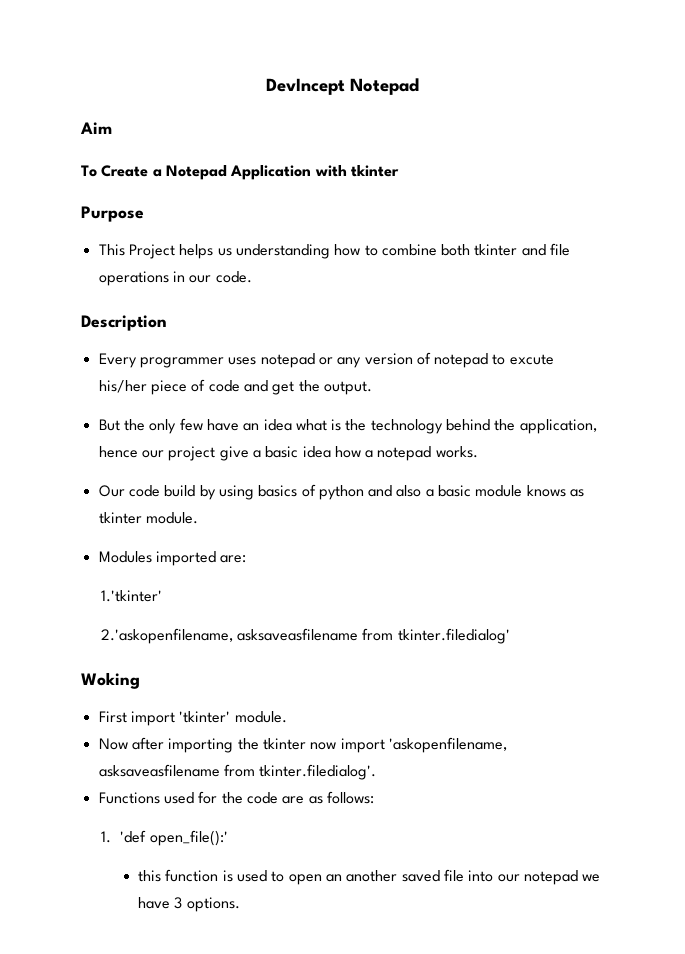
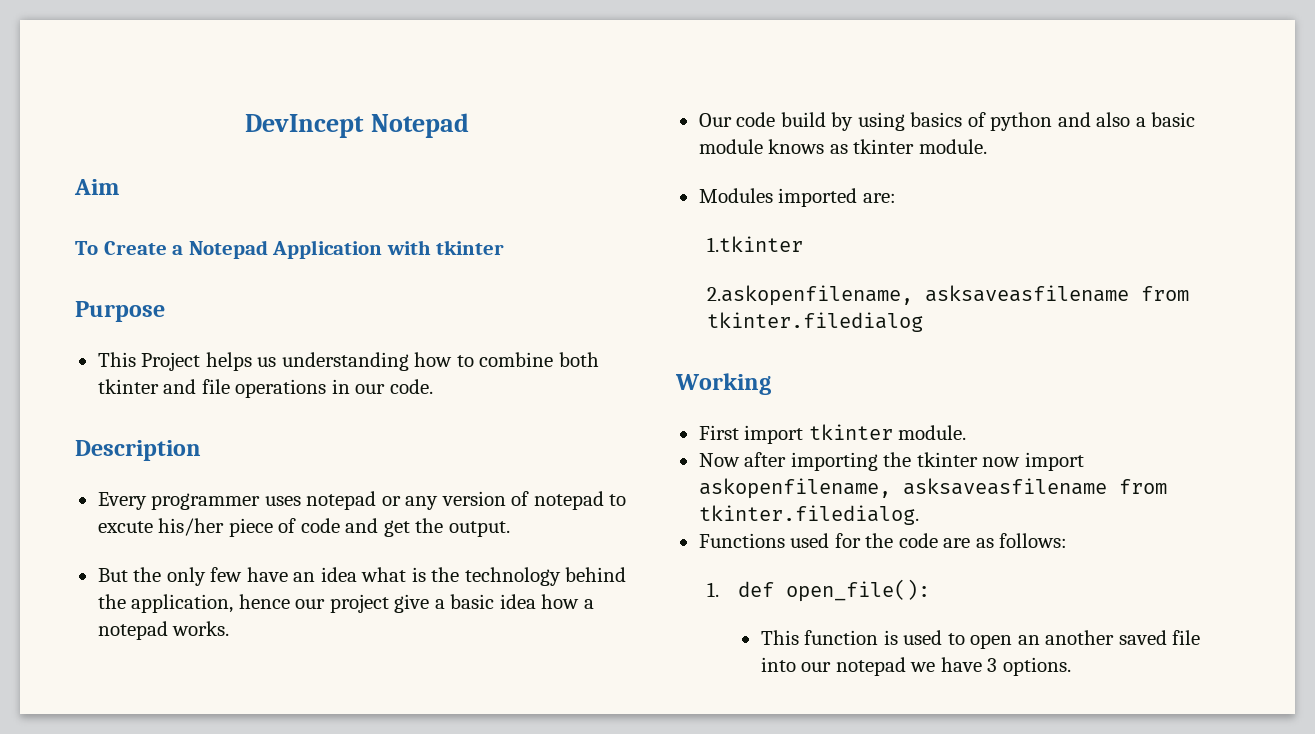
[100,590,162,602] [100,628,510,644] [81,672,140,689] 1.'tkinter' // 2.'askopenfilename, asksaveasfilename from tkinter.filedialog' // Woking -> [707,236,804,252] [707,285,1190,306] [707,312,924,332] [675,373,771,395] 1.tkinter // 2.askopenfilename, asksaveasfilename from tkinter.filedialog // Working
[179,711,231,723] 'tkinter' -> [808,424,893,440] tkinter
[388,737,507,753] [98,764,377,780] 'askopenfilename, asksaveasfilename from tkinter.filedialog'. -> [698,478,1167,499] [698,505,919,525] askopenfilename, asksaveasfilename from tkinter.filedialog.
[120,830,228,846] [138,870,162,882] 'def open_file():' // this -> [738,579,931,602] [760,630,799,645] def open_file(): // This

